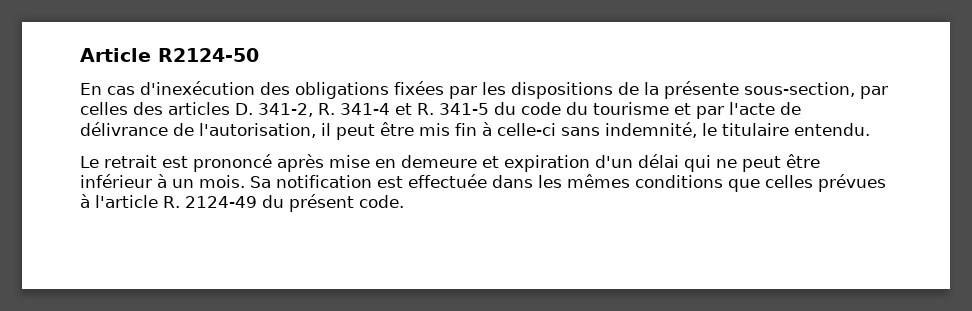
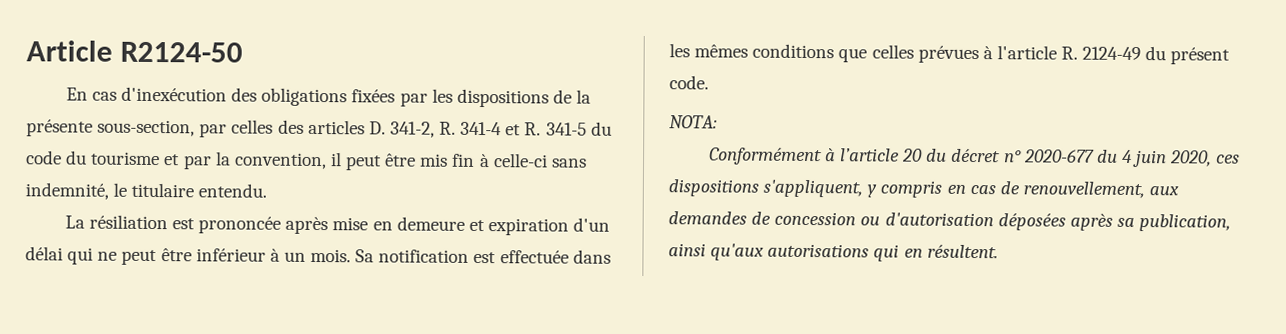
[729,102,801,115] [80,122,316,138] l'acte de délivrance de l'autorisation, -> [215,151,327,170] la convention,
[80,154,272,172] Le retrait est prononcé -> [64,214,282,234] La résiliation est prononcée
(404, 201) none -> [669,115,717,129] [708,147,1241,168] [668,179,1180,199] [668,211,1232,232] [668,243,998,262] // NOTA: // Conformément à l’article 20 du décret n° 2020-677 du 4 juin 2020, ces dispositions s'appliquent, y compris en cas de renouvellement, aux demandes de concession ou d'autorisation déposées après sa publication, ainsi qu'aux autorisations qui en résultent.

